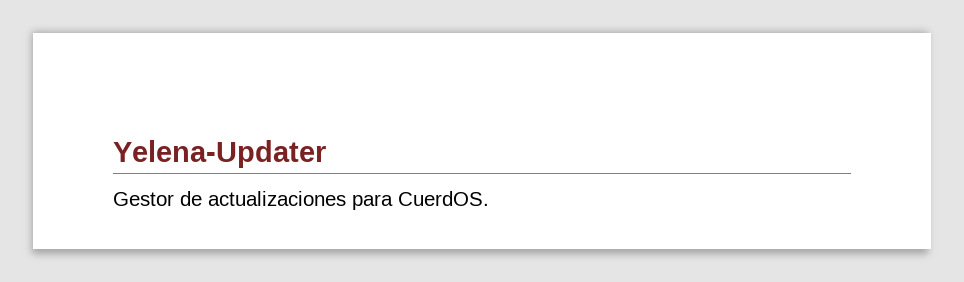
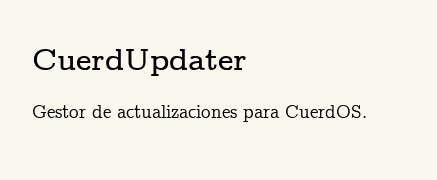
[113,140,326,168] Yelena-Updater -> [32,49,247,76] CuerdUpdater

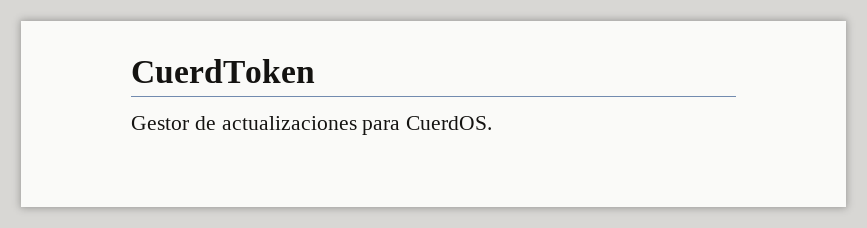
[32,49,247,76] CuerdUpdater -> [131,59,315,83] CuerdToken

